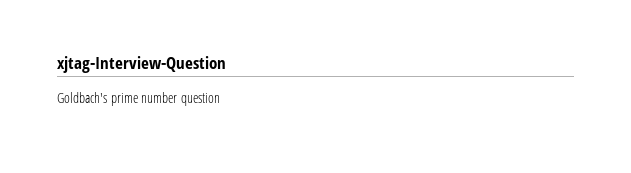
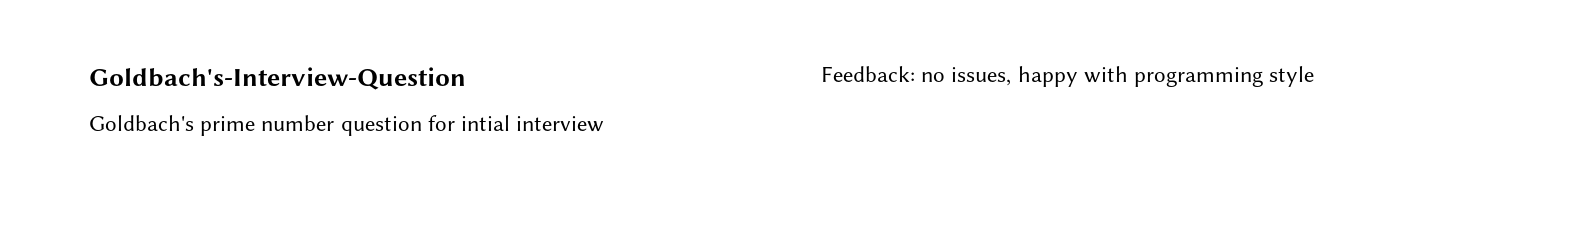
[57,56,226,73] xjtag-Interview-Question -> [89,67,466,90] Goldbach's-Interview-Question
(220, 99) none -> [427,115,605,132] [821,66,1315,87] for intial interview // Feedback: no issues, happy with programming style

